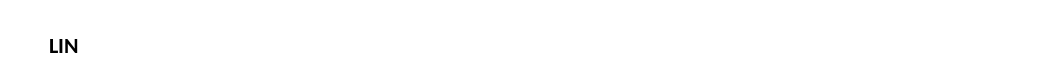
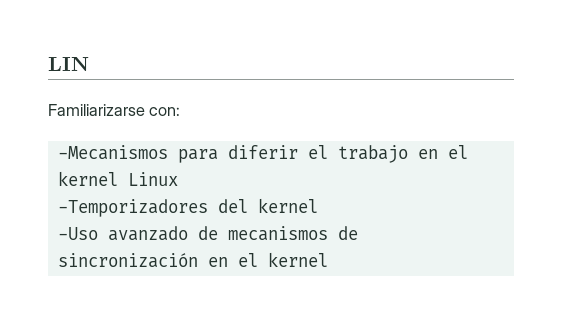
(78, 46) none -> [48,104,181,116] [57,145,468,163] [57,171,178,186] [57,198,318,217] [57,226,358,241] [57,252,328,268] // Familiarizarse con: // -Mecanismos para diferir el trabajo en el kernel Linux // -Temporizadores del kernel // -Uso avanzado de mecanismos de sincronización en el kernel

